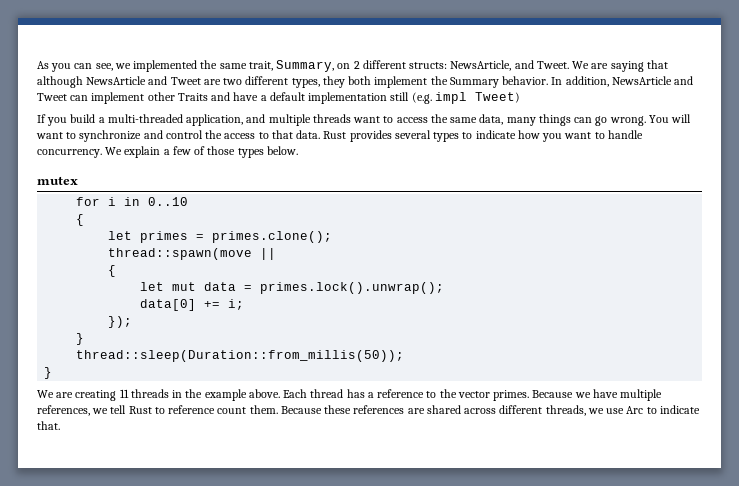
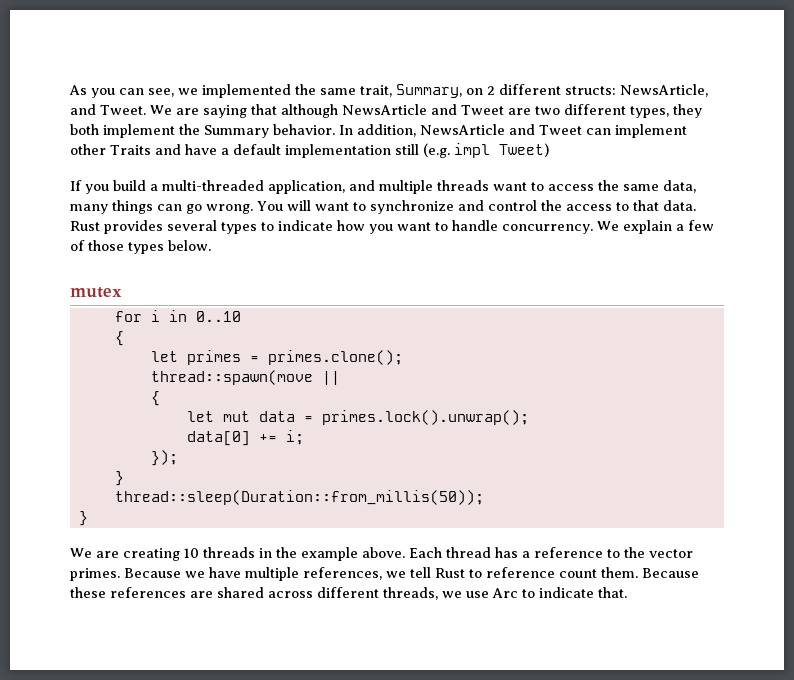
[119,389,129,398] 11 -> [184,548,199,558] 10

